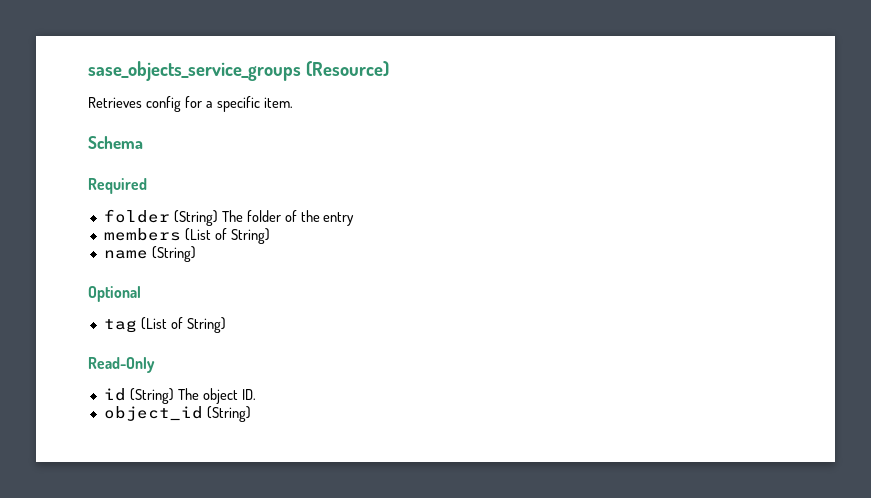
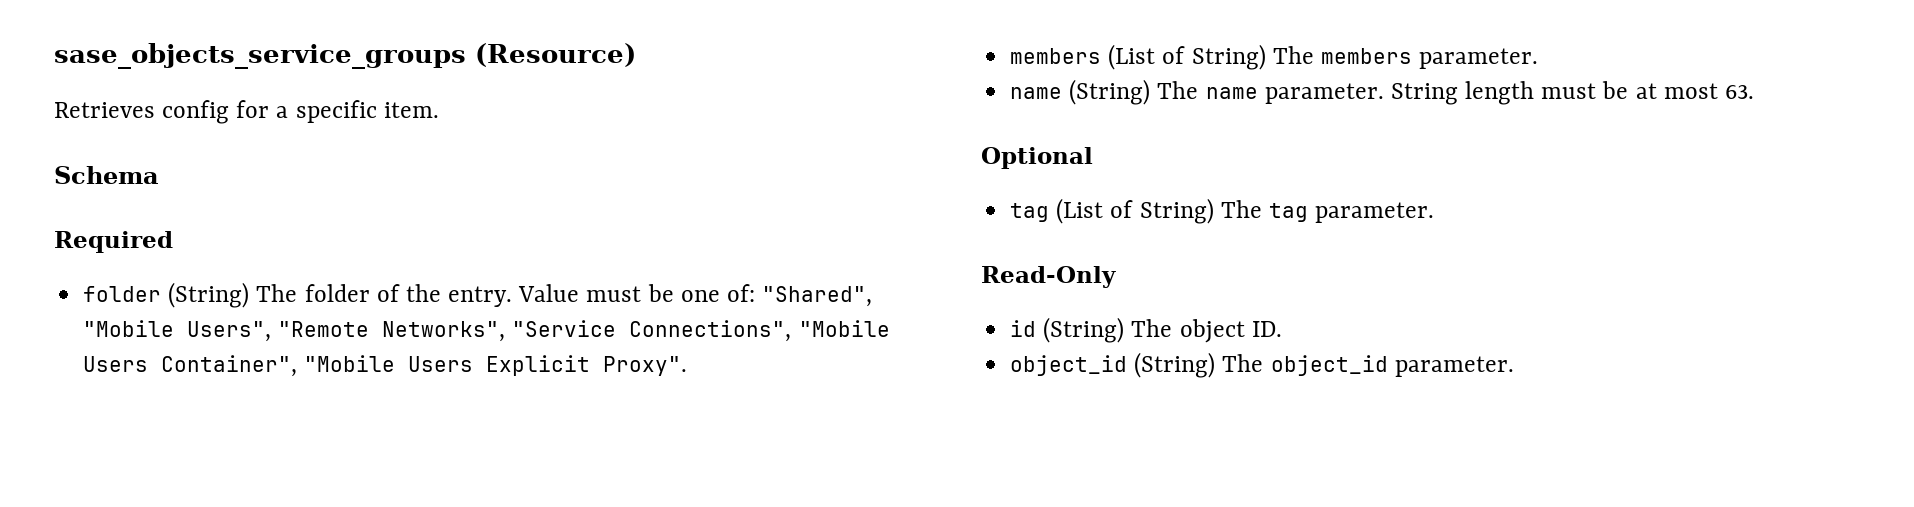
[323,212,355,226] entry -> [448,284,873,307] [83,320,890,342] [83,355,688,377] entry. Value must be one of: "Shared", "Mobile Users", "Remote Networks", "Service Connections", "Mobile Users Container", "Mobile Users Explicit Proxy".
(270, 236) none -> [1272,46,1539,69] The members parameter.
(196, 254) none -> [1157,81,1754,105] The name parameter. String length must be at most 63.
(226, 325) none -> [1220,200,1435,223] The tag parameter.
(251, 414) none -> [1222,354,1514,377] The object_id parameter.

